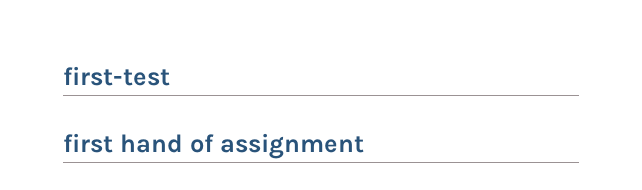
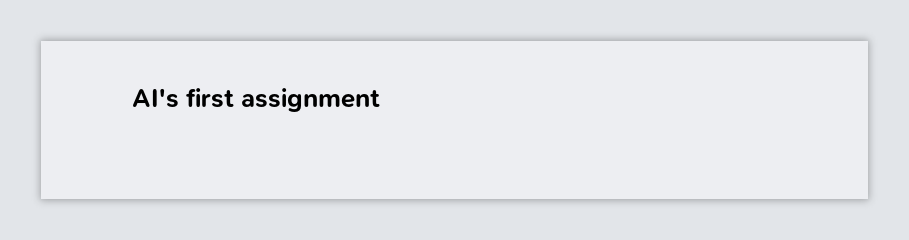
[63,66,170,86] [63,133,214,153] first-test // first hand of -> [132,88,235,108] AI's first

